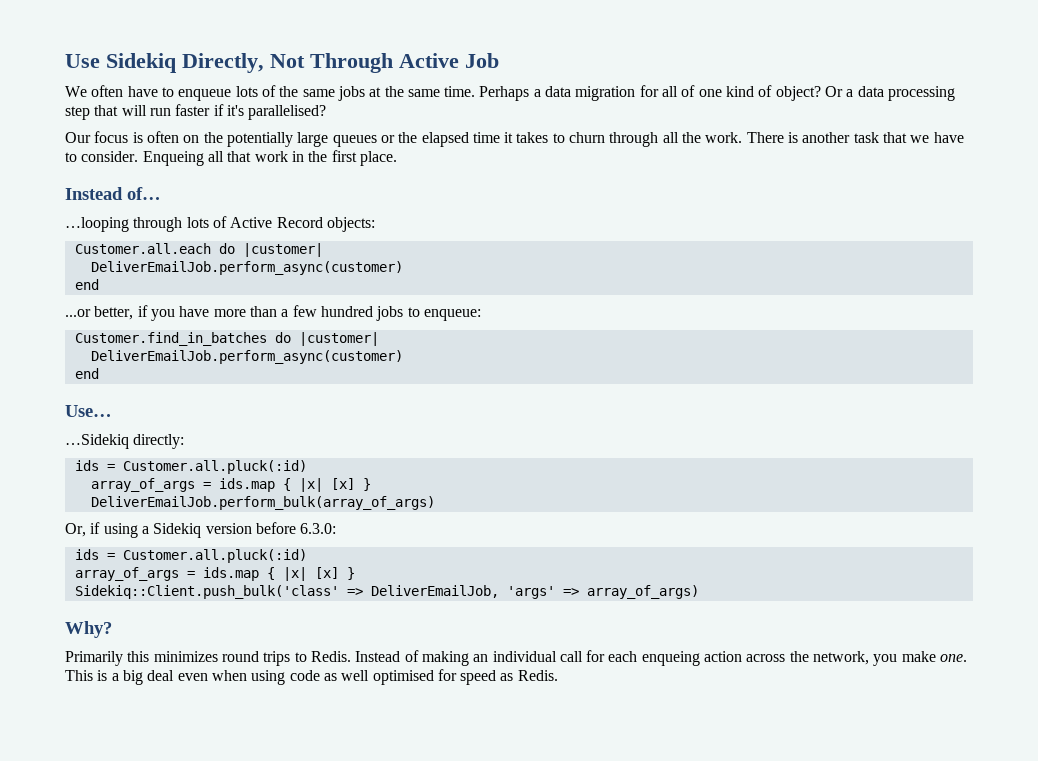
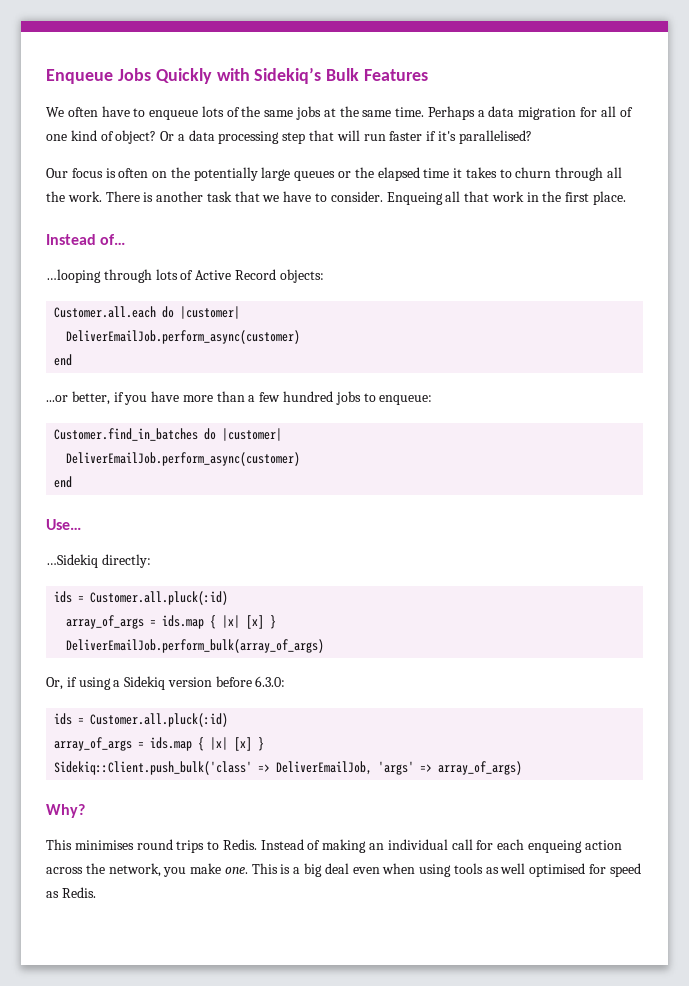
[65,53,499,73] Use Sidekiq Directly, Not Through Active Job -> [46,67,429,84] Enqueue Jobs Quickly with Sidekiq’s Bulk Features
[65,651,218,666] Primarily this minimizes -> [46,839,134,850] This minimises
[289,670,320,681] code -> [453,863,483,874] tools

